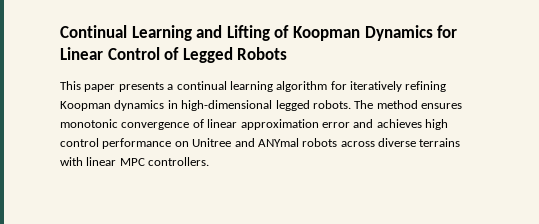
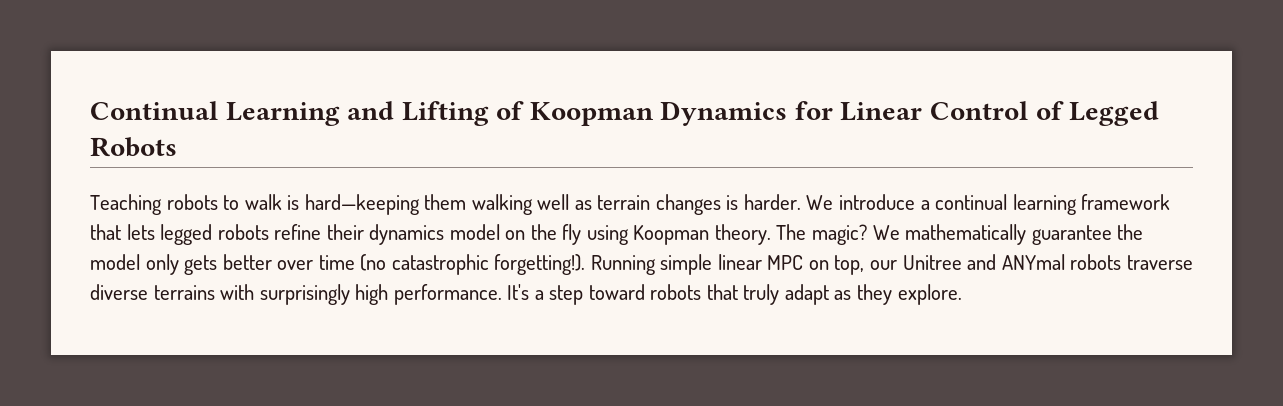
[60,81,447,92] [60,100,462,111] [60,119,448,130] [60,138,189,149] This paper presents a continual learning algorithm for iteratively refining Koopman dynamics in high-dimensional legged robots. The method ensures monotonic convergence of linear approximation error and achieves high control performance on -> [90,194,1171,215] [90,224,1144,245] [90,254,898,275] Teaching robots to walk is hard—keeping them walking well as terrain changes is harder. We introduce a continual learning framework that lets legged robots refine their dynamics model on the fly using Koopman theory. The magic? We mathematically guarantee the model only gets better over time (no catastrophic forgetting!). Running simple linear MPC on top, our
[340,141,375,147] across -> [1126,255,1193,270] traverse
[86,157,210,166] linear MPC controllers. -> [259,284,962,305] surprisingly high performance. It's a step toward robots that truly adapt as they explore.

